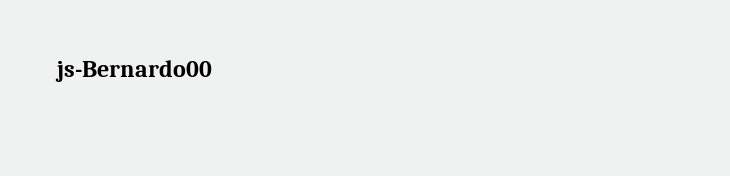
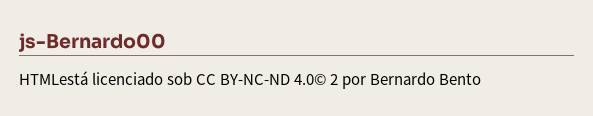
(212, 71) none -> [19,71,482,89] // HTMLestá licenciado sob CC BY-NC-ND 4.0© 2 por Bernardo Bento

